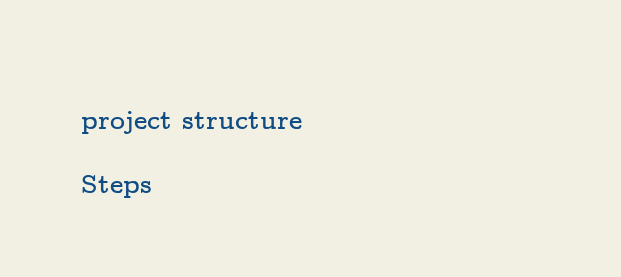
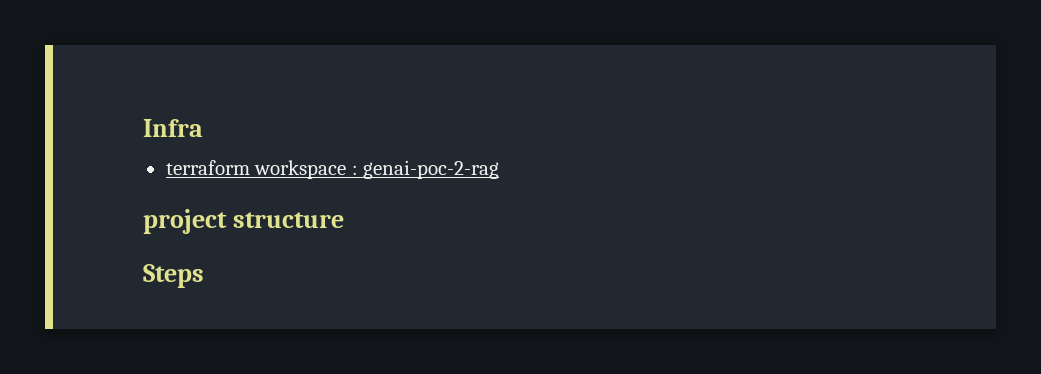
(81, 122) none -> [143,119,203,137] [165,160,500,179] Infra // terraform workspace : genai-poc-2-rag //

